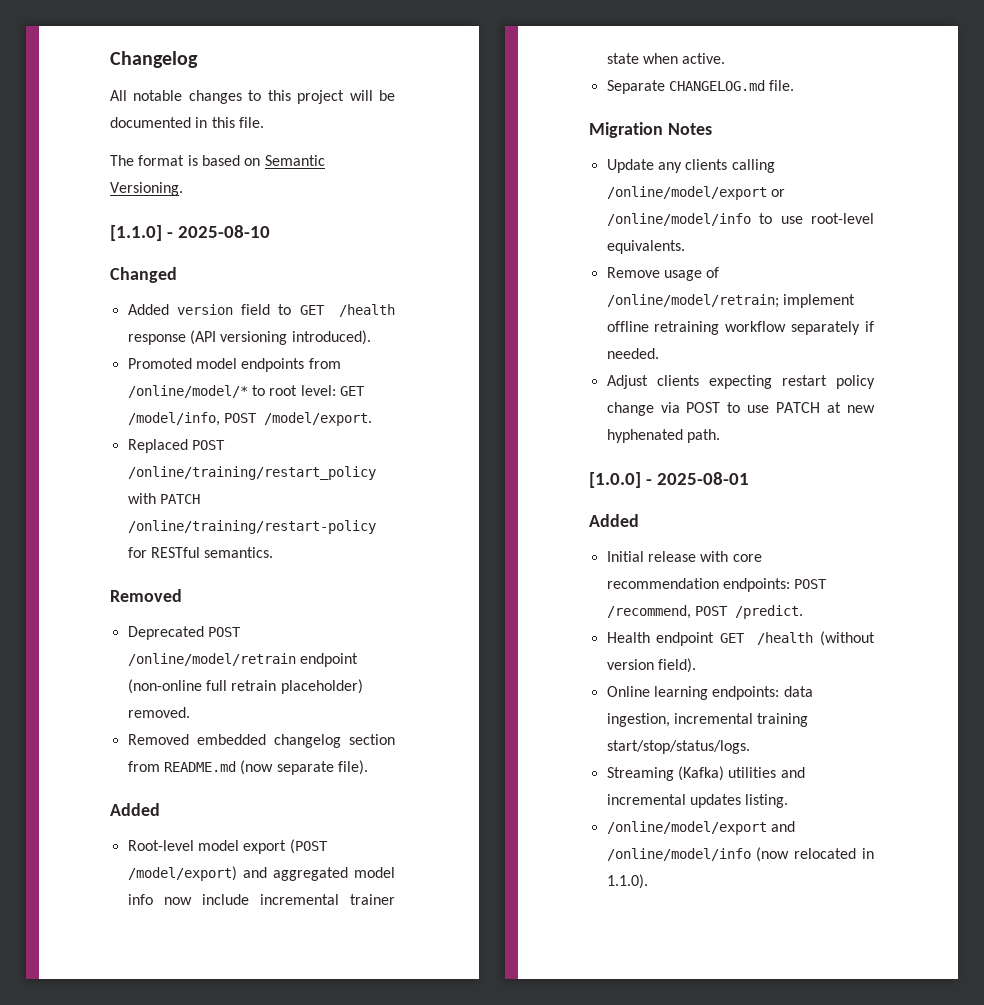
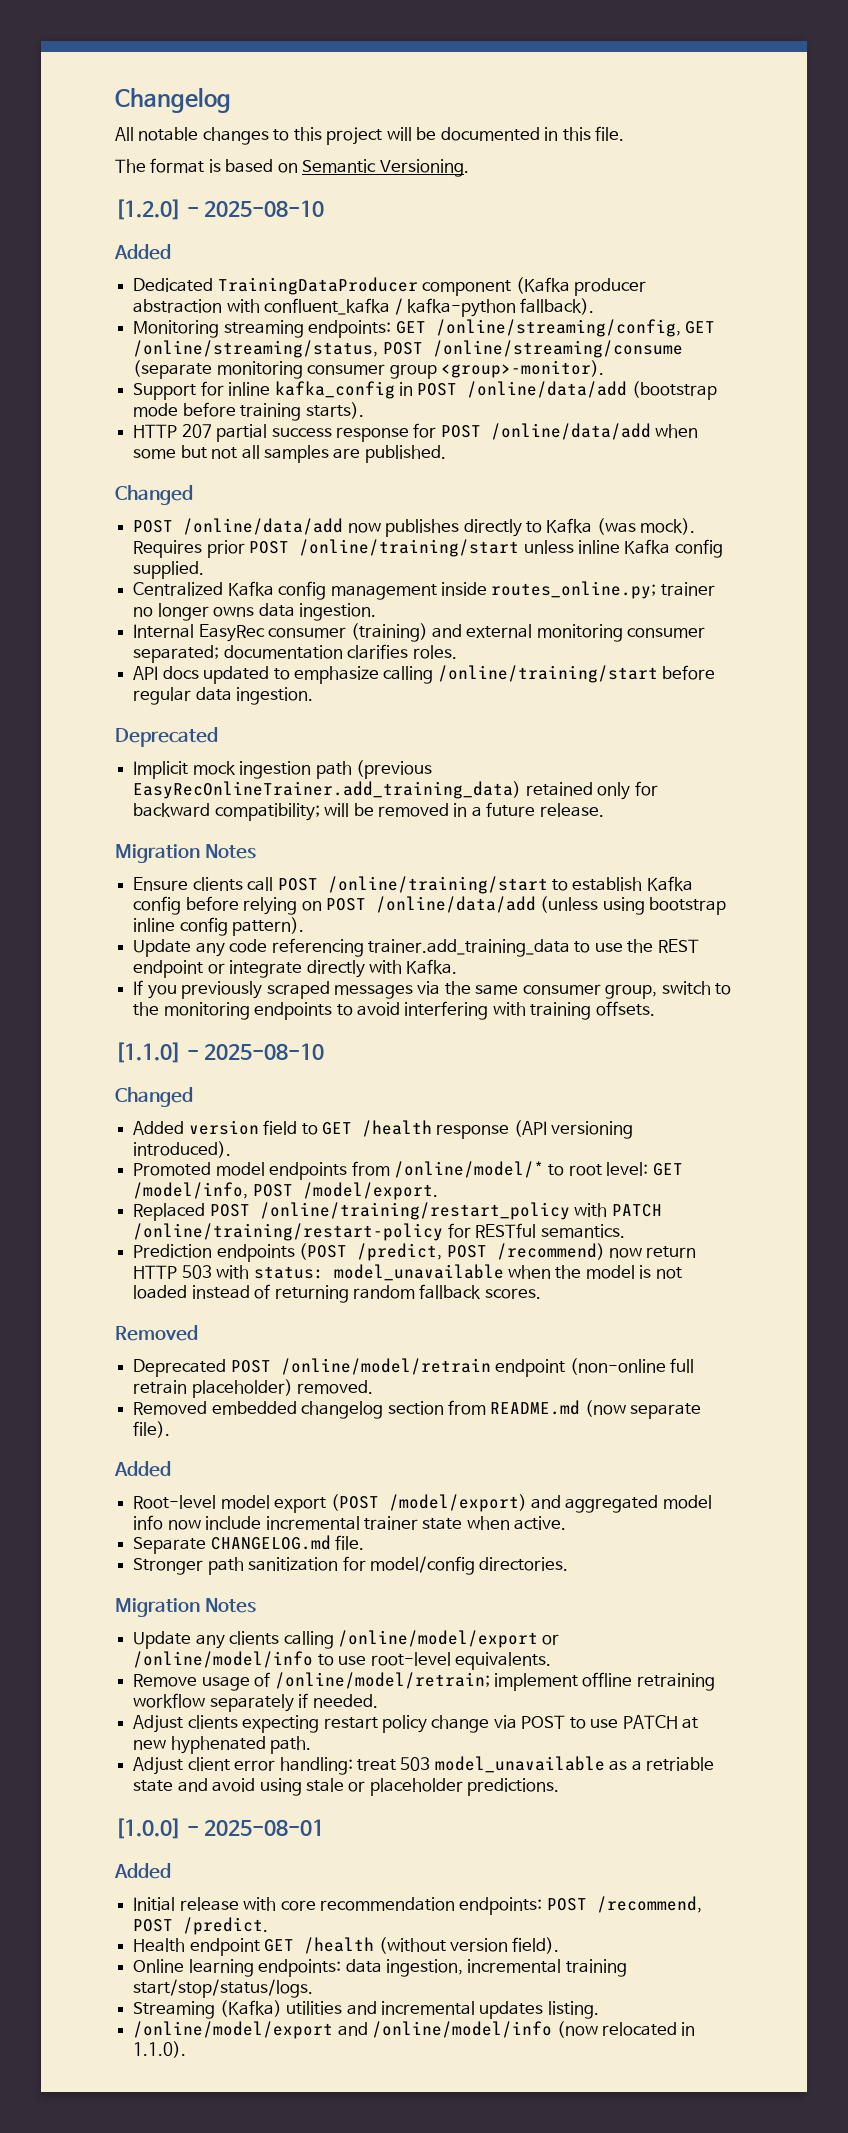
(183, 189) none -> [115,199,325,220] [114,244,171,260] [133,277,646,296] [133,298,595,317] [133,319,715,338] [133,340,683,358] [133,360,604,379] [133,381,717,400] [133,402,364,421] [133,423,699,442] [133,445,446,463] [115,485,193,505] [133,518,696,537] [133,539,723,558] [133,561,205,579] [133,581,715,600] [133,603,376,621] [133,623,706,642] [133,644,457,663] [133,665,716,684] [133,687,314,705] [115,727,218,747] [133,760,432,779] [133,781,658,800] [133,802,604,821] [115,844,256,863] [133,876,693,894] [133,896,727,915] [133,917,305,936] [133,938,699,957] [133,959,458,978] [133,980,732,999] [133,1001,655,1020] // [1.2.0] - 2025-08-10 // Added // Dedicated TrainingDataProducer component (Kafka producer abstraction with confluent_kafka / kafka-python fallback). // Monitoring streaming endpoints: GET /online/streaming/config, GET /online/streaming/status, POST /online/streaming/consume (separate monitoring consumer group <group>-monitor). // Support for inline kafka_config in POST /online/data/add (bootstrap mode before training starts). // HTTP 207 partial success response for POST /online/data/add when some but not all samples are published. // Changed // POST /online/data/add now publishes directly to Kafka (was mock). Requires prior POST /online/training/start unless inline Kafka config supplied. // Centralized Kafka config management inside routes_online.py; trainer no longer owns data ingestion. // Internal EasyRec consumer (training) and external monitoring consumer separated; documentation clarifies roles. // API docs updated to emphasize calling /online/training/start before regular data ingestion. // Deprecated // Implicit mock ingestion path (previous EasyRecOnlineTrainer.add_training_data) retained only for backward compatibility; will be removed in a future release. // Migration Notes // Ensure clients call POST /online/training/start to establish Kafka config before relying on POST /online/data/add (unless using bootstrap inline config pattern). // Update any code referencing trainer.add_training_data to use the REST endpoint or integrate directly with Kafka. // If you previously scraped messages via the same consumer group, switch to the monitoring endpoints to avoid interfering with training offsets.
(274, 552) none -> [133,1243,697,1262] [133,1264,682,1281] [133,1284,541,1303] // Prediction endpoints (POST /predict, POST /recommend) now return HTTP 503 with status: model_unavailable when the model is not loaded instead of returning random fallback scores.
(795, 85) none -> [133,1556,569,1575] // Stronger path sanitization for model/config directories.
(720, 436) none -> [133,1756,715,1775] [133,1778,560,1796] // Adjust client error handling: treat 503 model_unavailable as a retriable state and avoid using stale or placeholder predictions.

